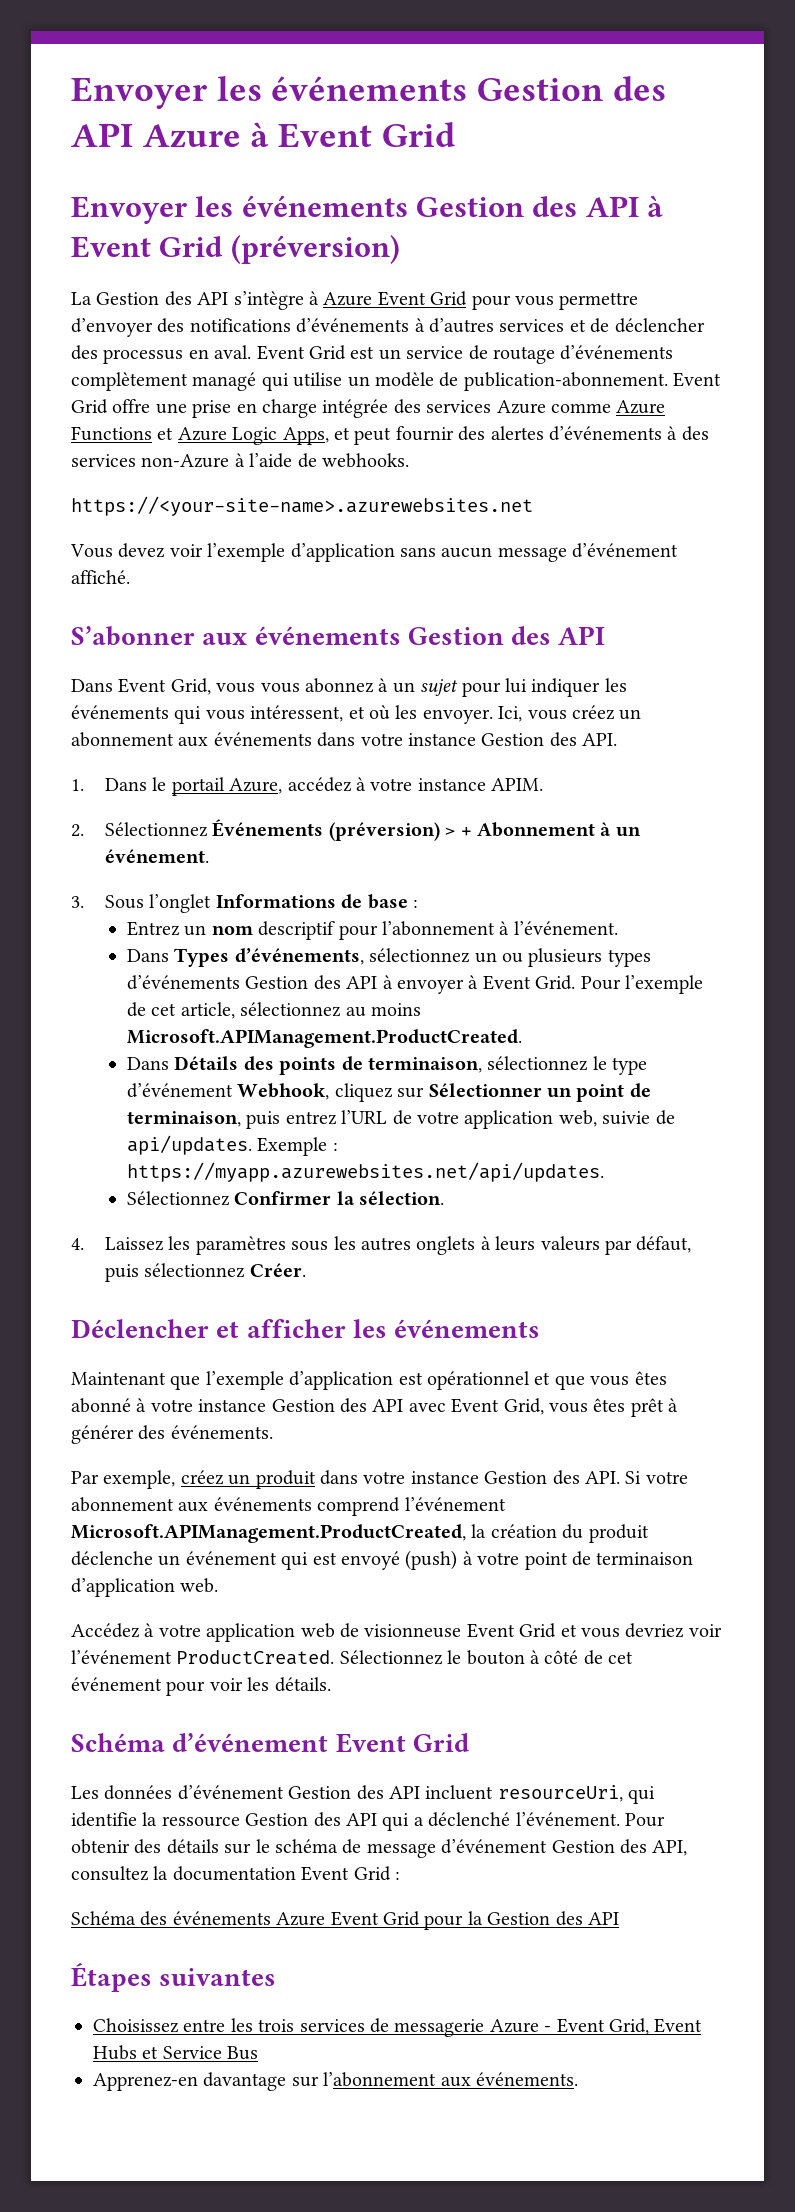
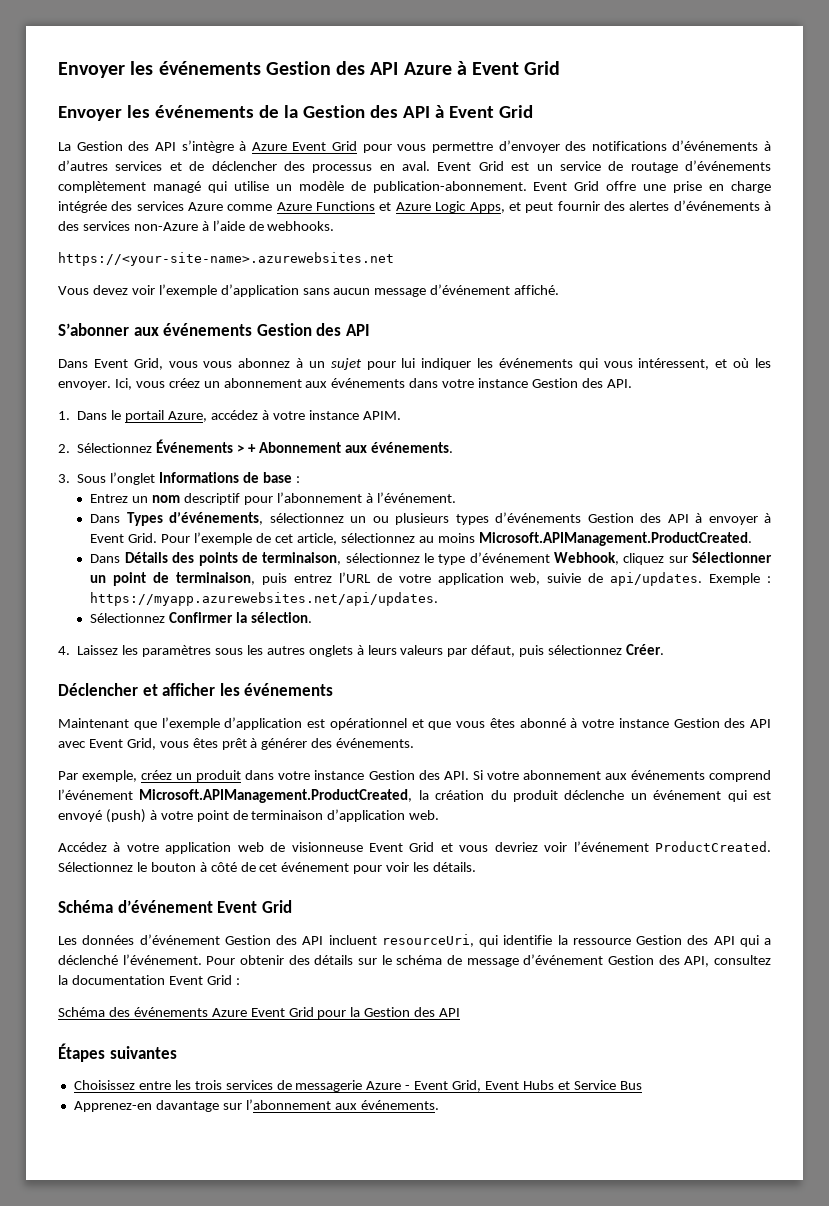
(408, 206) none -> [258,105,298,118] de la
[230,235,400,264] (préversion) -> (533, 111) none
[328,822,440,841] (préversion) -> (234, 446) none
[600,822,641,837] [104,849,209,863] à un événement. -> [344,442,453,453] aux événements.

